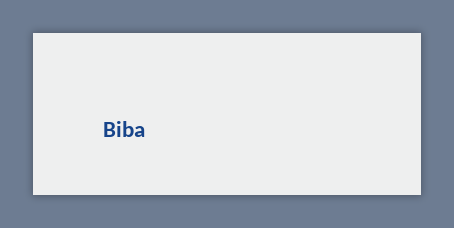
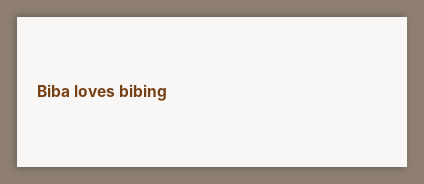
(145, 129) none -> [74,84,168,101] loves bibing

